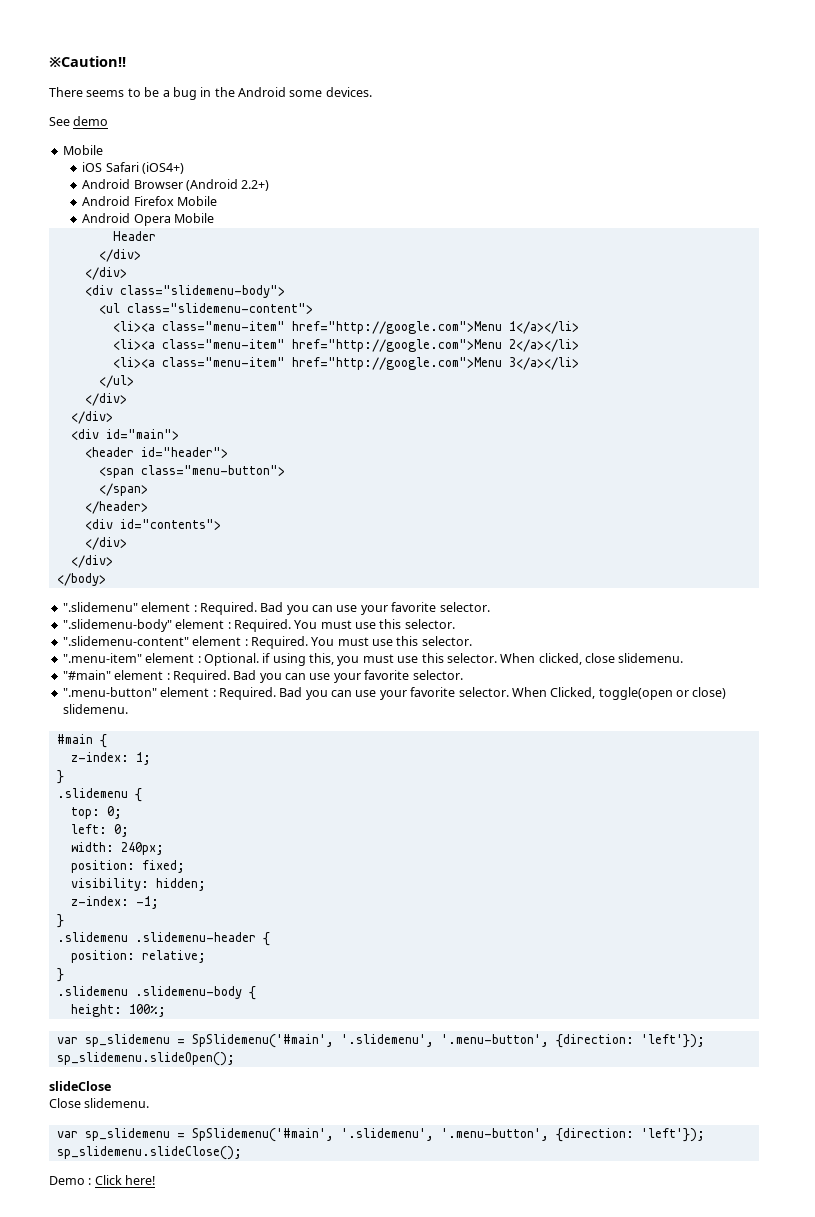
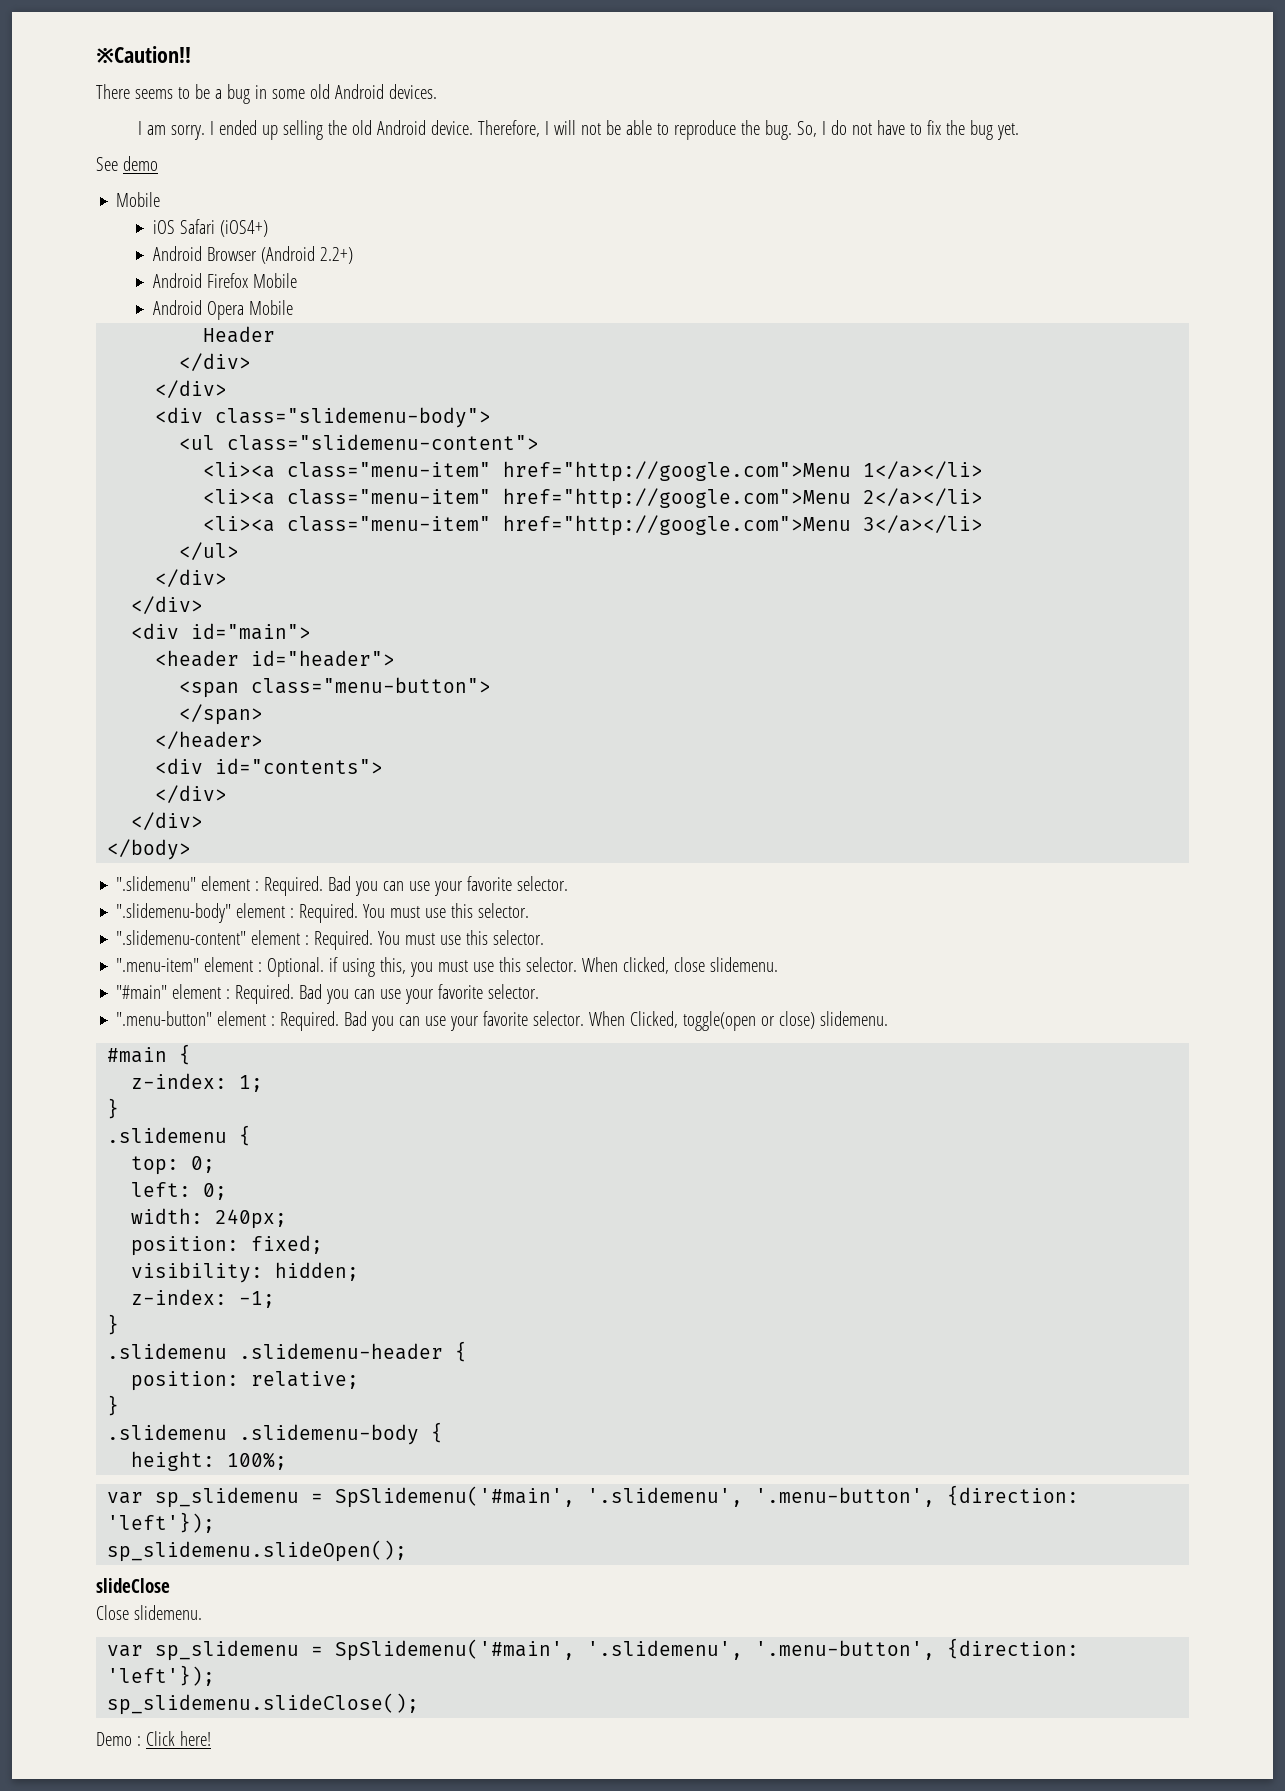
[214,87,372,97] the Android some devices. -> [271,84,437,99] [138,120,1020,140] some old Android devices. // I am sorry. I ended up selling the old Android device. Therefore, I will not be able to reproduce the bug. So, I do not have to fix the bug yet.

